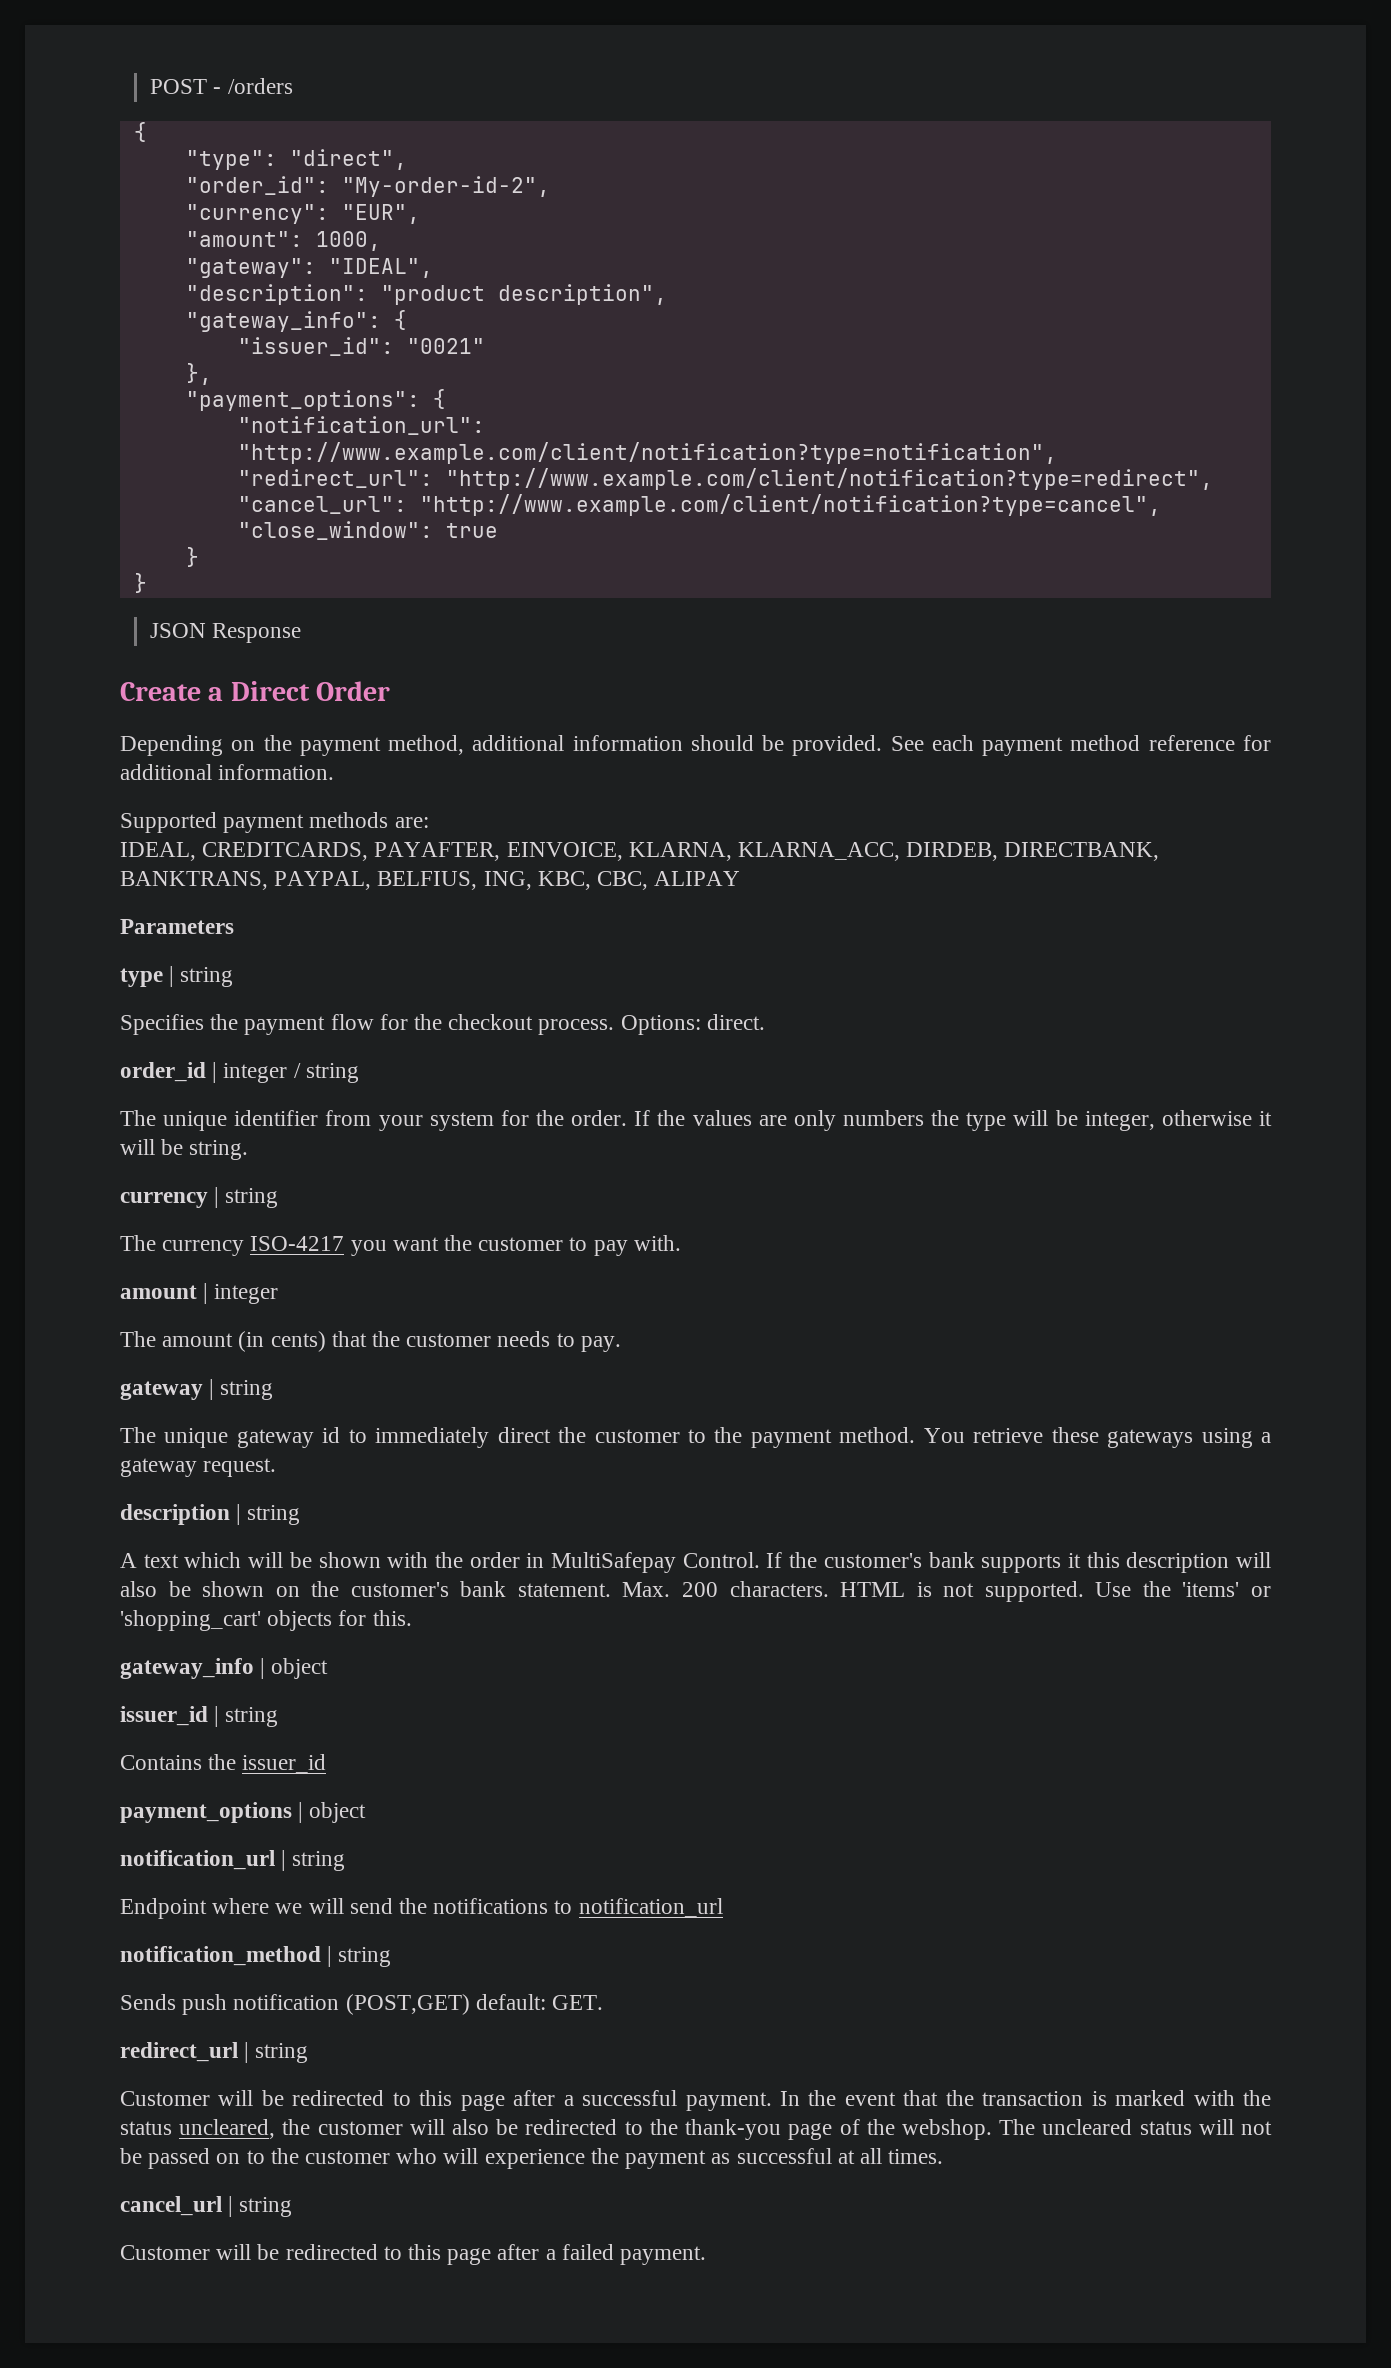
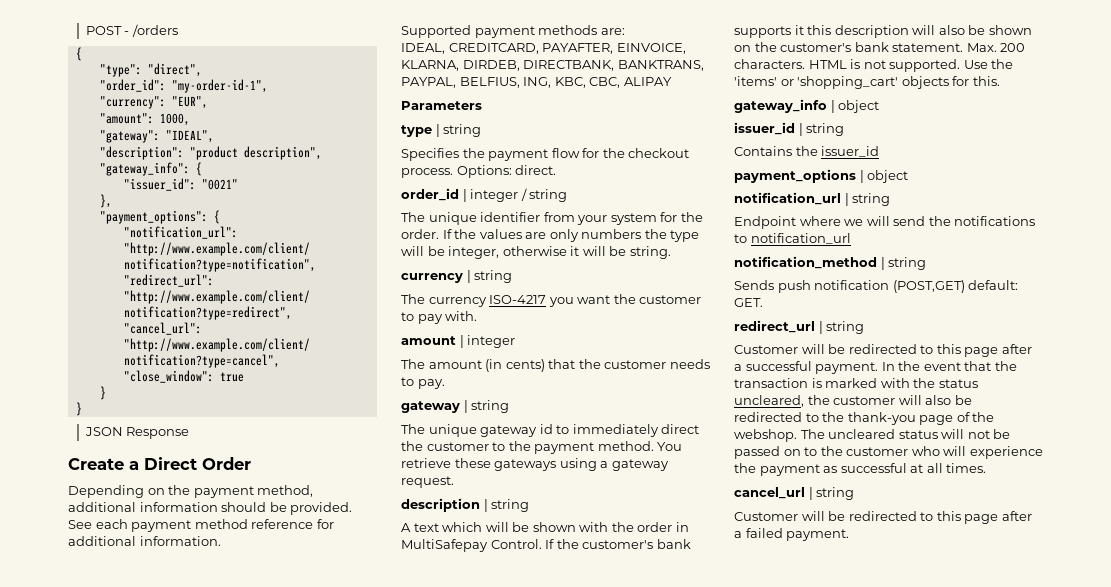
[341,176,550,197] "My-order-id-2", -> [171,79,268,93] "my-order-id-1",
[202,842,369,861] CREDITCARDS, -> [448,43,539,54] CREDITCARD,
[738,842,901,861] KLARNA_ACC, -> (459, 65) none

